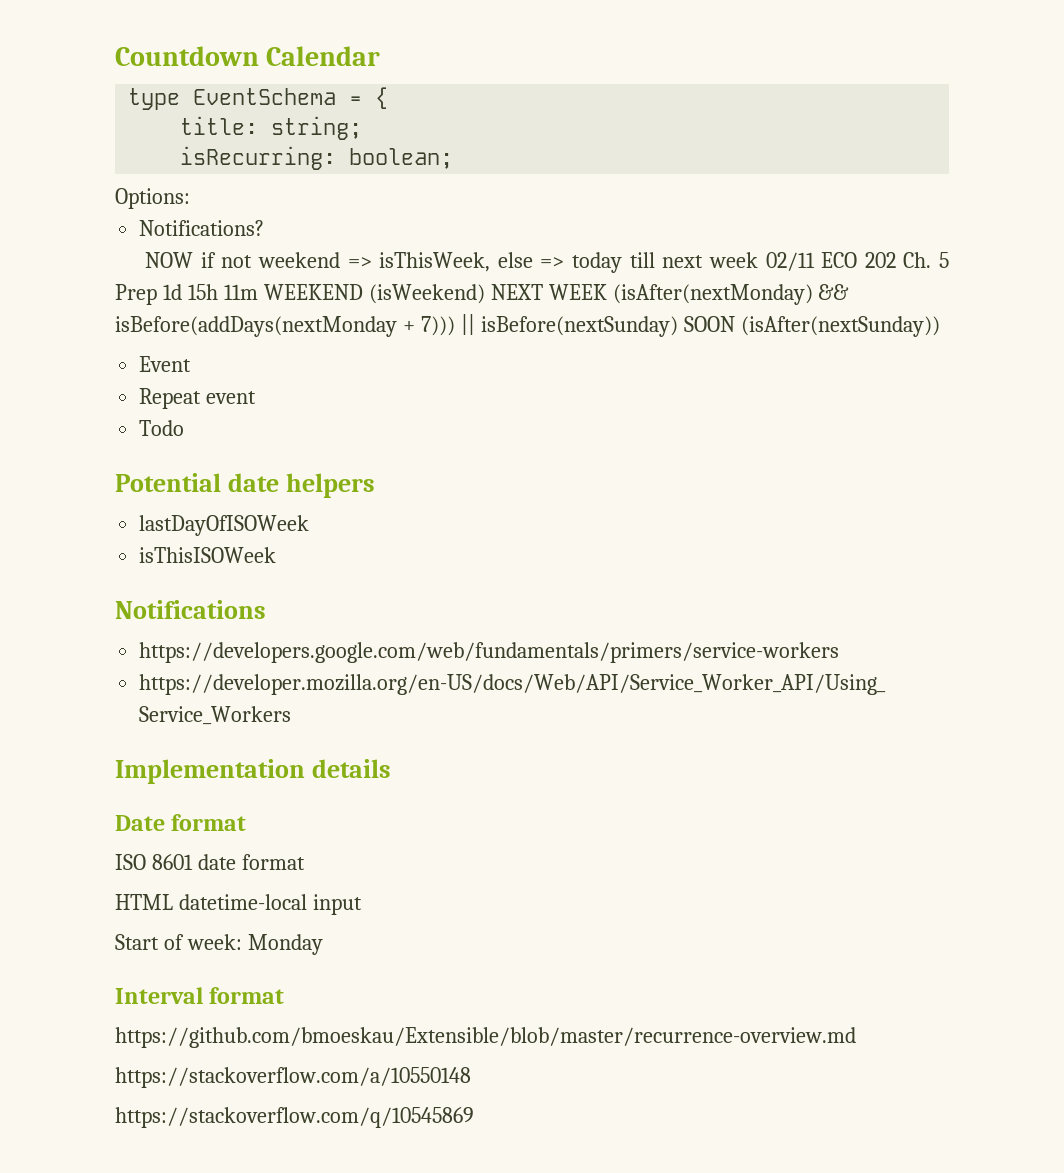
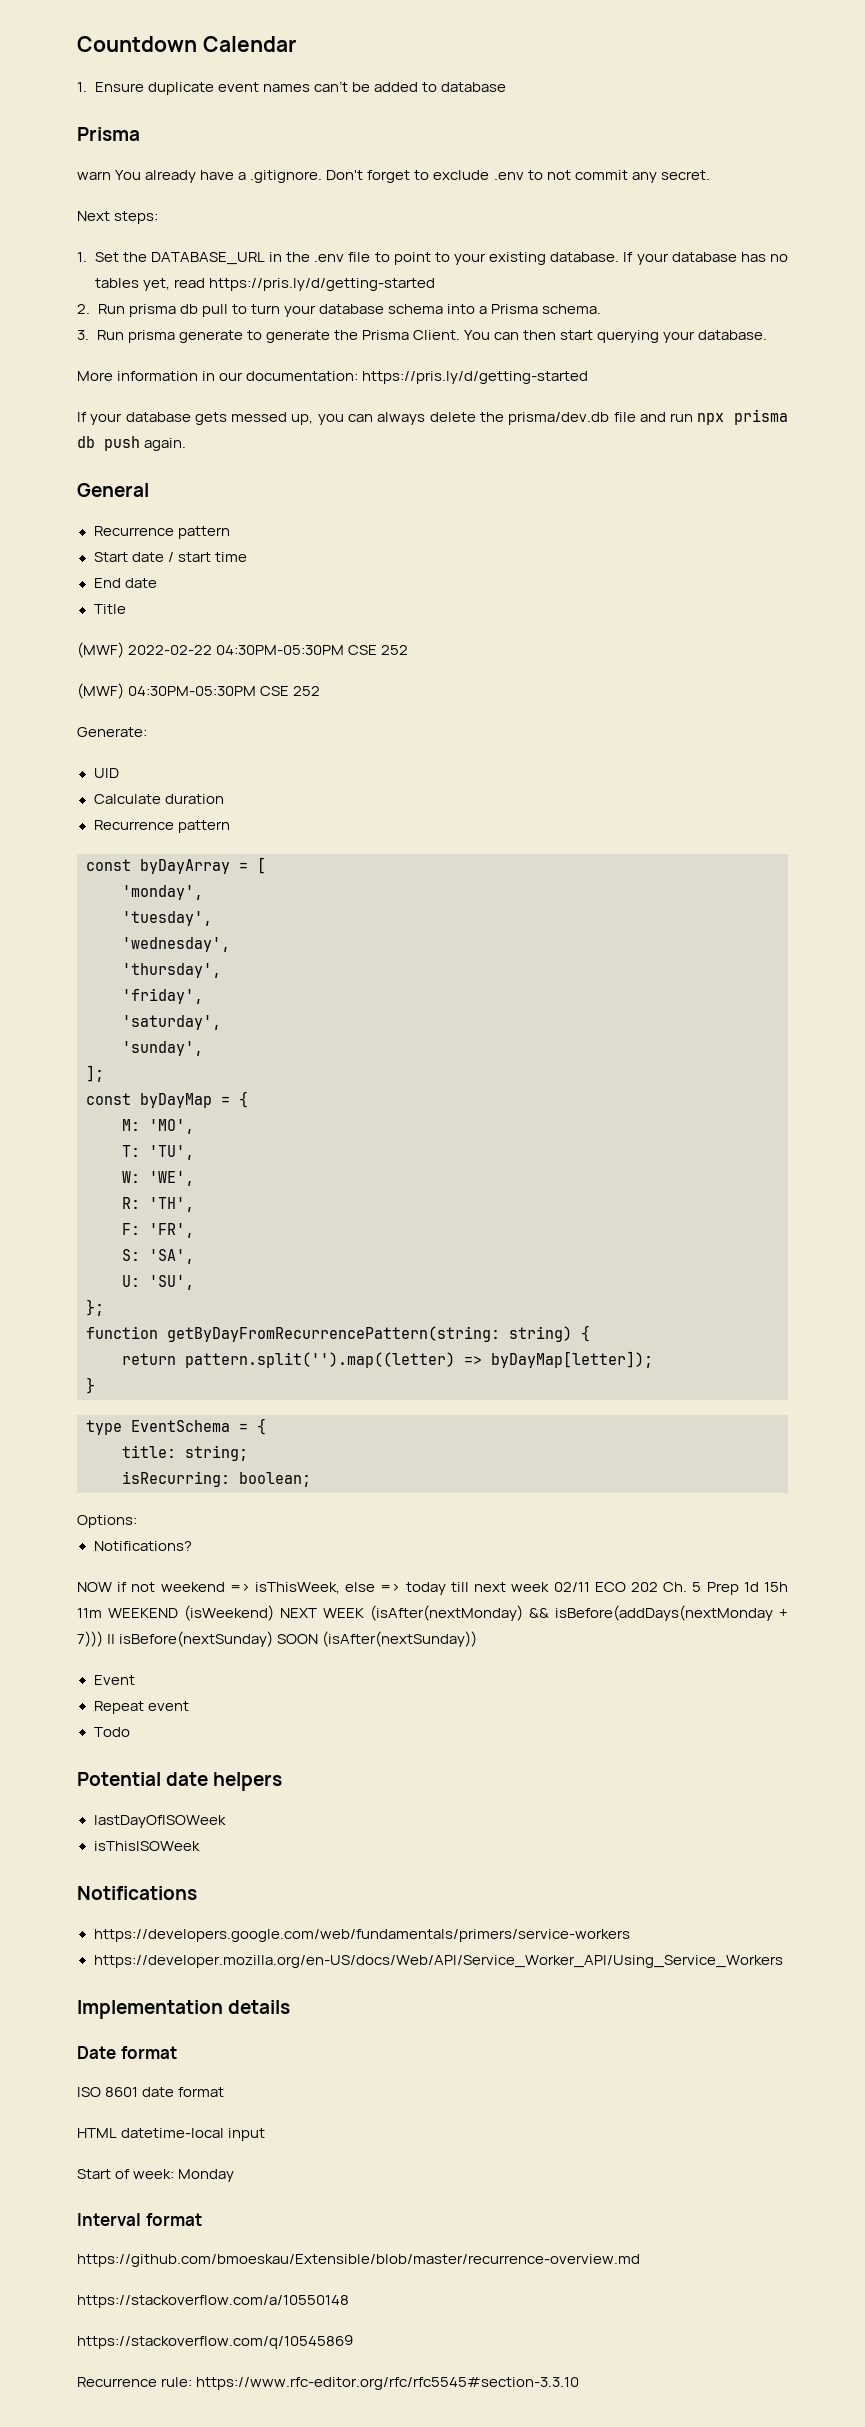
(381, 56) none -> [77,81,506,95] [77,127,140,141] [77,170,710,183] [77,211,159,224] [77,252,788,265] [94,278,435,291] [77,304,602,317] [77,330,768,343] [77,371,589,384] [77,409,788,425] [77,436,187,451] [77,483,149,497] [93,526,230,539] [93,552,247,562] [93,578,157,588] [93,604,126,614] [77,642,409,658] [77,683,321,699] [77,727,147,737] [93,768,119,778] [93,794,224,804] [93,820,230,833] [86,857,266,874] [122,885,203,900] [122,911,212,926] [122,937,230,952] [122,963,221,978] [122,988,203,1004] [122,1015,221,1030] [122,1041,203,1056] [86,1065,104,1082] [86,1091,248,1108] [122,1119,194,1134] [122,1145,194,1160] [122,1171,194,1186] [122,1197,194,1212] [122,1223,194,1238] [122,1249,194,1264] [122,1275,194,1290] [86,1299,104,1316] [86,1325,590,1342] [122,1351,653,1368] [86,1377,95,1394] // 1. Ensure duplicate event names can’t be added to database // Prisma // warn You already have a .gitignore. Don't forget to exclude .env to not commit any secret. // Next steps: // 1. Set the DATABASE_URL in the .env file to point to your existing database. If your database has no tables yet, read https://pris.ly/d/getting-started // 2. Run prisma db pull to turn your database schema into a Prisma schema. // 3. Run prisma generate to generate the Prisma Client. You can then start querying your database. // More information in our documentation: https://pris.ly/d/getting-started // If your database gets messed up, you can always delete the prisma/dev.db file and run npx prisma db push again. // General // Recurrence pattern // Start date / start time // End date // Title // (MWF) 2022-02-22 04:30PM-05:30PM CSE 252 // (MWF) 04:30PM-05:30PM CSE 252 // Generate: // UID // Calculate duration // Recurrence pattern // const byDayArray = [ // 'monday', // 'tuesday', // 'wednesday', // 'thursday', // 'friday', // 'saturday', // 'sunday', // ]; // const byDayMap = { // M: 'MO', // T: 'TU', // W: 'WE', // R: 'TH', // F: 'FR', // S: 'SA', // U: 'SU', // }; // function getByDayFromRecurrencePattern(string: string) { // return pattern.split('').map((letter) => byDayMap[letter]); // }
(474, 1117) none -> [77,2377,580,2390] // Recurrence rule: https://www.rfc-editor.org/rfc/rfc5545#section-3.3.10

